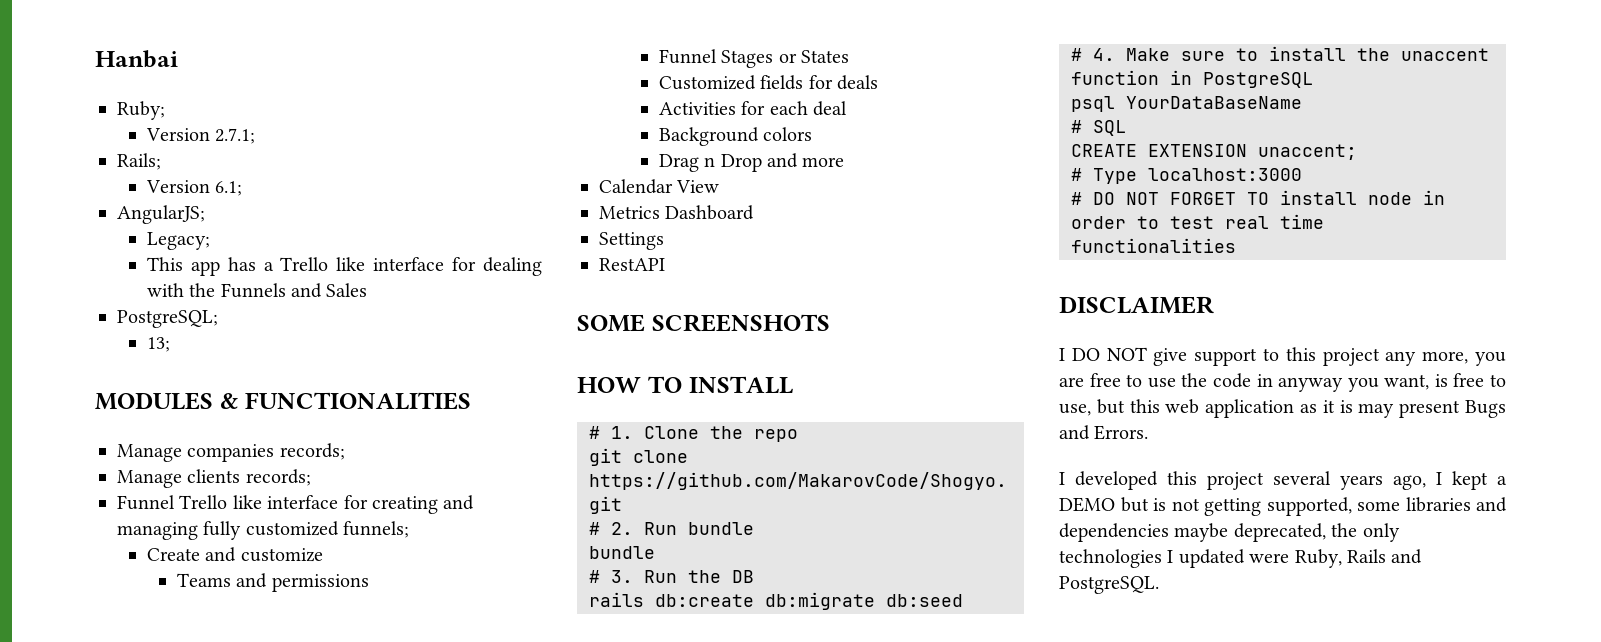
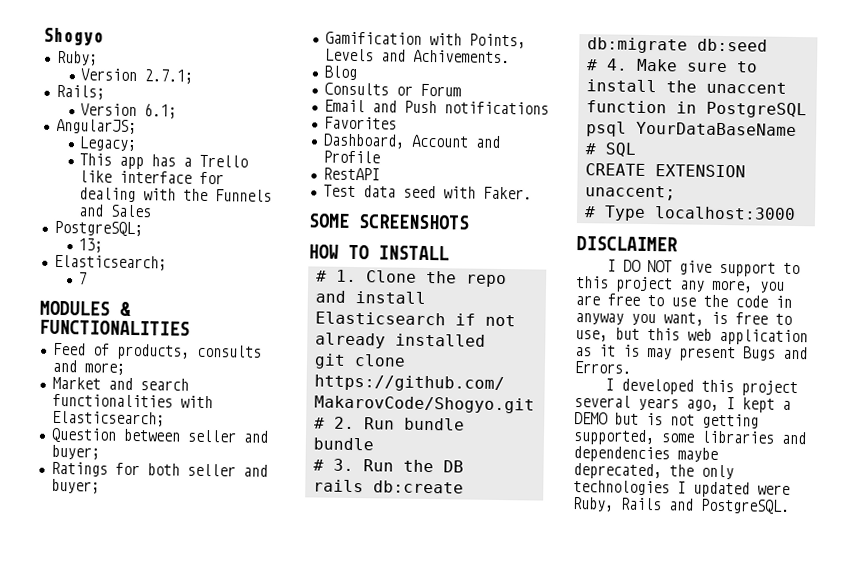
[95,50,178,68] Hanbai -> [43,27,104,46] Shogyo
(170, 344) none -> [53,254,167,271] [77,272,87,285] // Elasticsearch; // 7
[117,443,345,462] [117,469,311,488] [117,495,475,514] [117,521,410,540] [146,547,323,562] [176,573,369,592] [658,49,849,68] [658,75,878,90] [658,101,847,116] [658,127,813,146] [658,153,845,172] [599,179,720,194] [599,205,755,220] [599,232,664,250] [599,258,665,271] Manage companies records; // Manage clients records; // Funnel Trello like interface for creating and managing fully customized funnels; // Create and customize // Teams and permissions // Funnel Stages or States // Customized fields for deals // Activities for each deal // Background colors // Drag n Drop and more // Calendar View // Metrics Dashboard // Settings // RestAPI -> [52,342,262,360] [51,359,125,375] [51,376,189,391] [51,393,213,409] [51,410,165,427] [50,427,269,443] [50,444,100,460] [50,461,268,477] [50,478,100,494] [324,31,526,49] [324,48,510,64] [323,65,358,81] [323,82,461,97] [323,99,549,115] [323,116,397,130] [322,133,501,149] [322,150,380,164] [322,167,380,181] [322,184,532,200] Feed of products, consults and more; // Market and search functionalities with Elasticsearch; // Question between seller and buyer; // Ratings for both seller and buyer; // Gamification with Points, Levels and Achivements. // Blog // Consults or Forum // Email and Push notifications // Favorites // Dashboard, Account and Profile // RestAPI // Test data seed with Faker.
(798, 435) none -> [314,290,426,304] [314,311,516,327] [314,332,486,349] and install Elasticsearch if not already installed
[1071,190,1445,205] [1071,214,1324,229] [1071,238,1236,253] // # DO NOT FORGET TO install node in order to test real time functionalities -> (796, 213) none

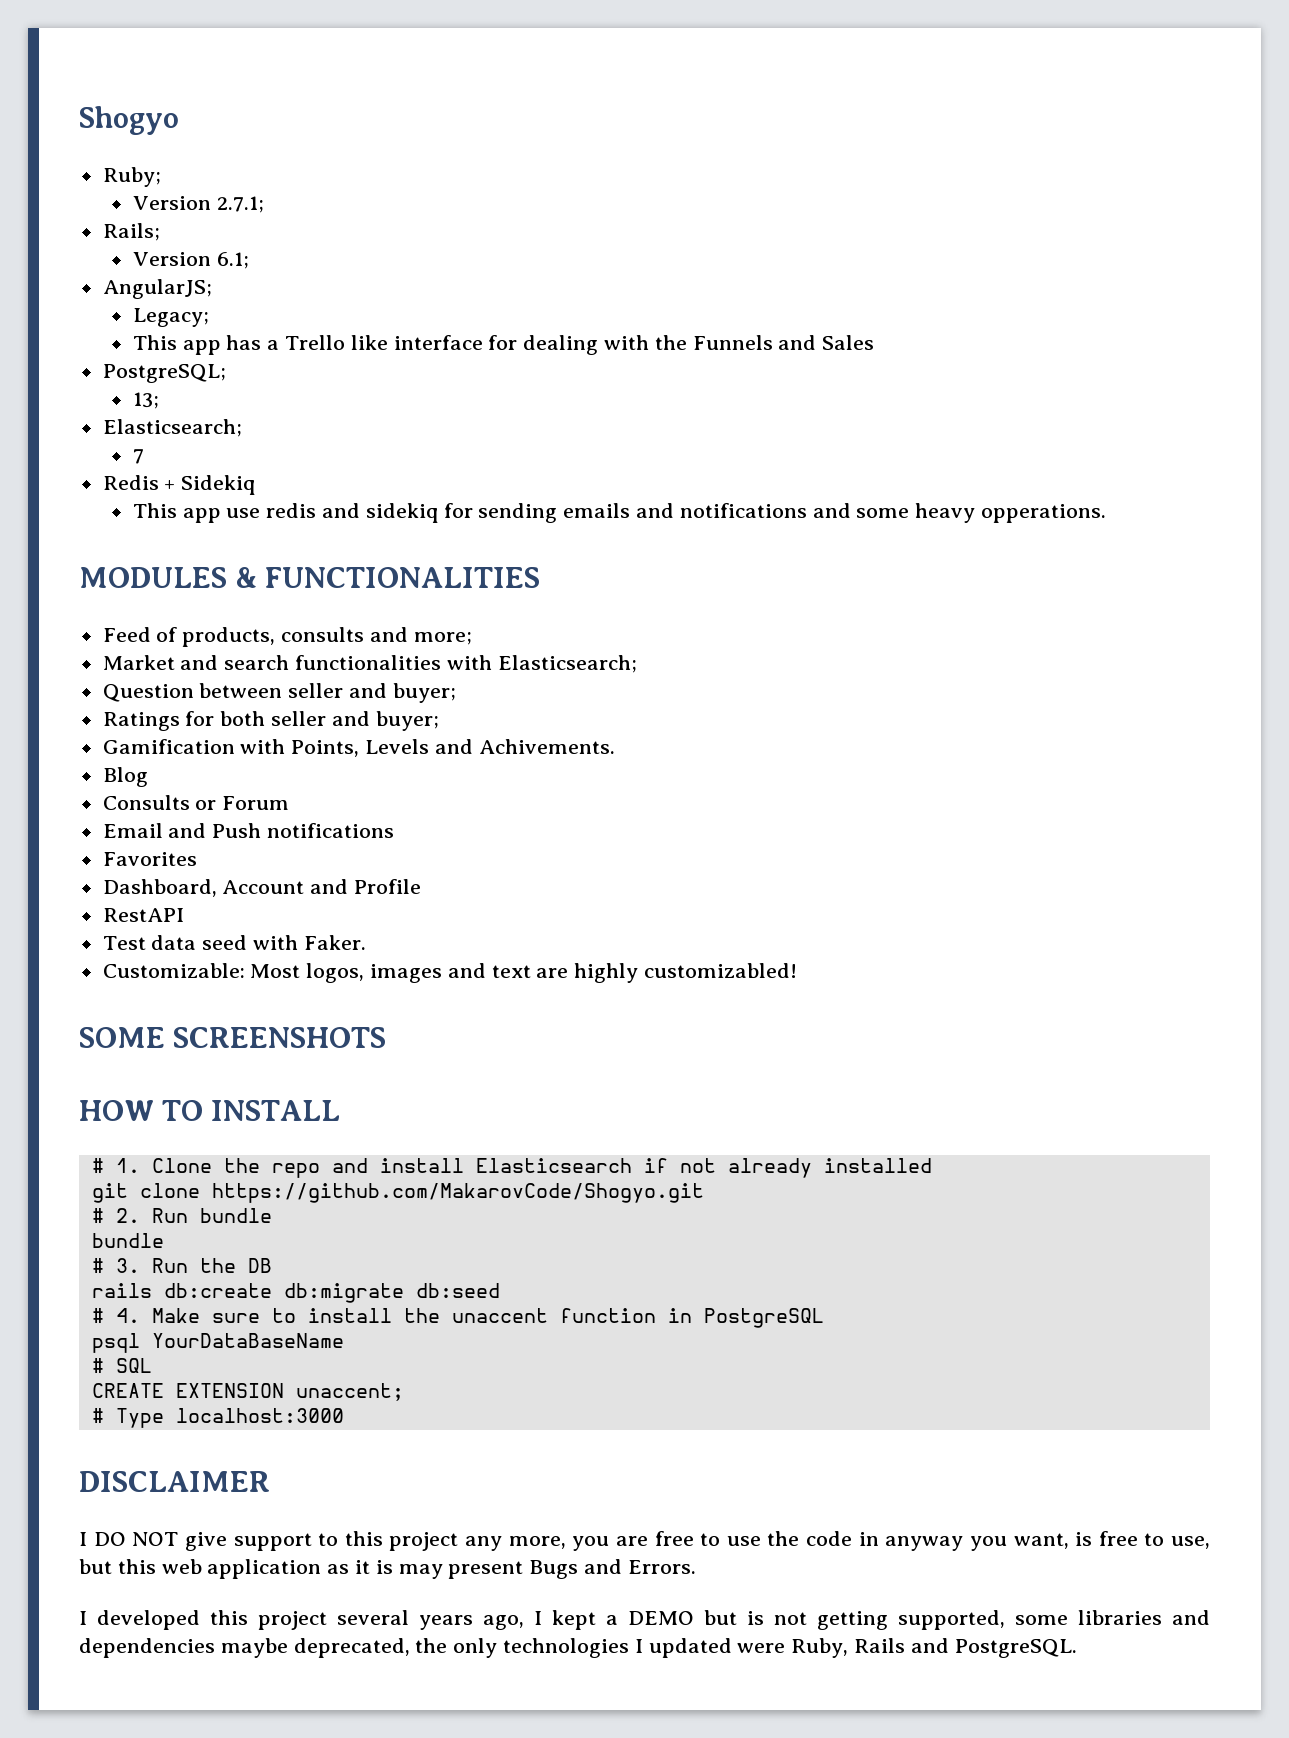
(87, 278) none -> [102,475,256,495] [132,503,1107,523] // Redis + Sidekiq // This app use redis and sidekiq for sending emails and notifications and some heavy opperations.
(532, 193) none -> [102,963,798,983] // Customizable: Most logos, images and text are highly customizabled!

